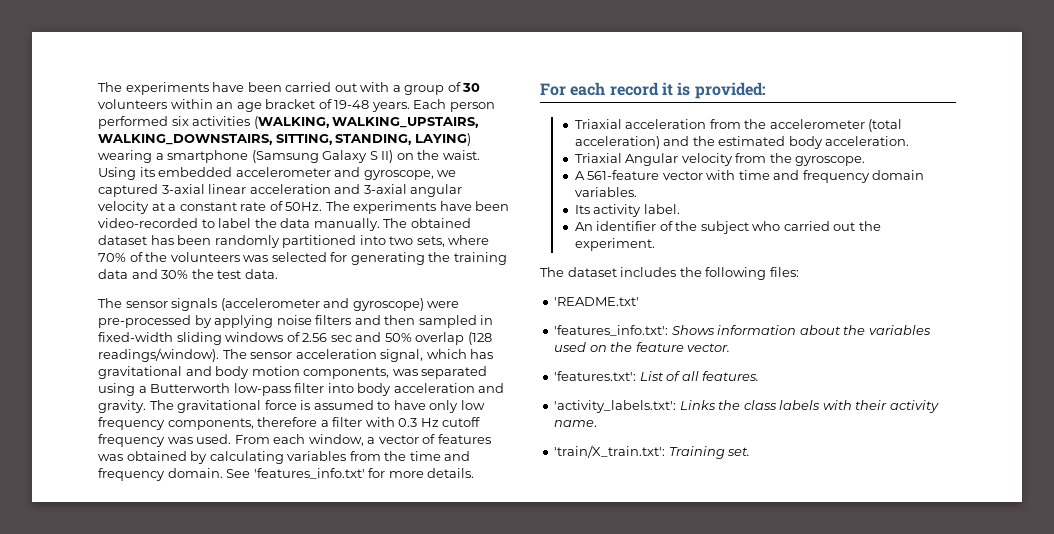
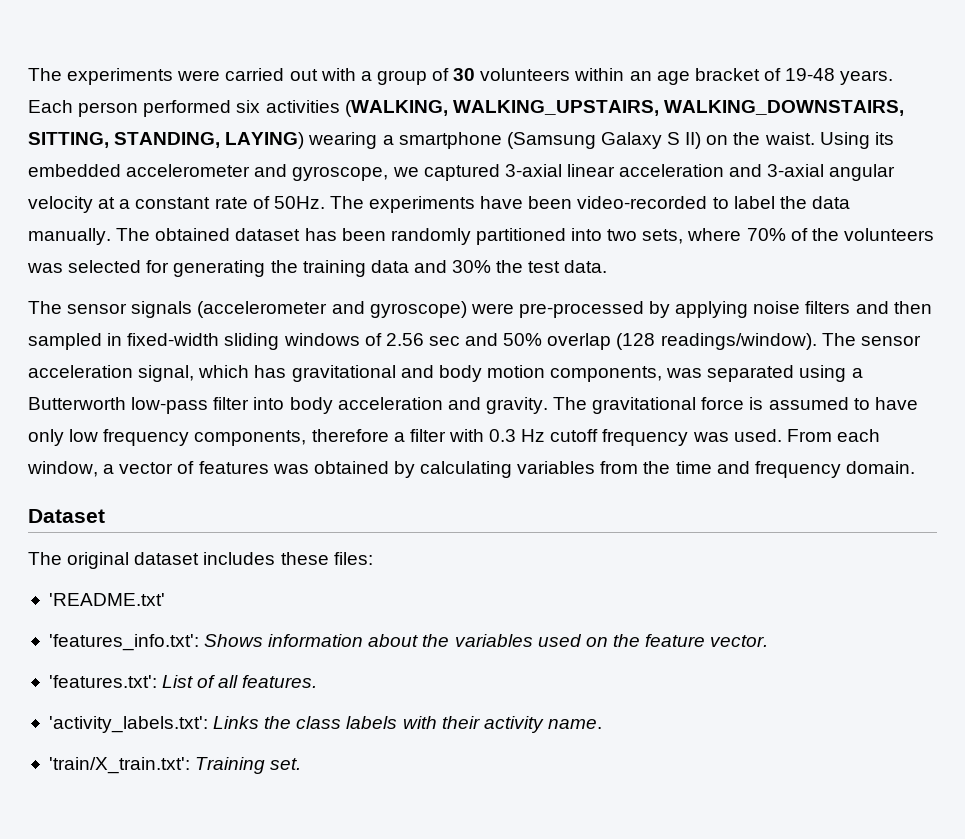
[98,82,282,95] The experiments have been -> [28,68,221,85] The experiments were
[226,468,475,479] [540,82,766,99] [574,119,903,132] [574,136,910,149] [574,153,866,166] [574,170,925,183] [574,187,637,197] [574,204,680,217] [574,221,881,234] [574,238,655,251] [540,267,564,277] See 'features_info.txt' for more details. // For each record it is provided: // Triaxial acceleration from the accelerometer (total acceleration) and the estimated body acceleration. // Triaxial Angular velocity from the gyroscope. // A 561-feature vector with time and frequency domain variables. // Its activity label. // An identifier of the subject who carried out the experiment. // The -> [28,509,105,523] [28,552,130,569] // Dataset // The original
[679,267,767,280] the following -> [280,552,329,565] these

